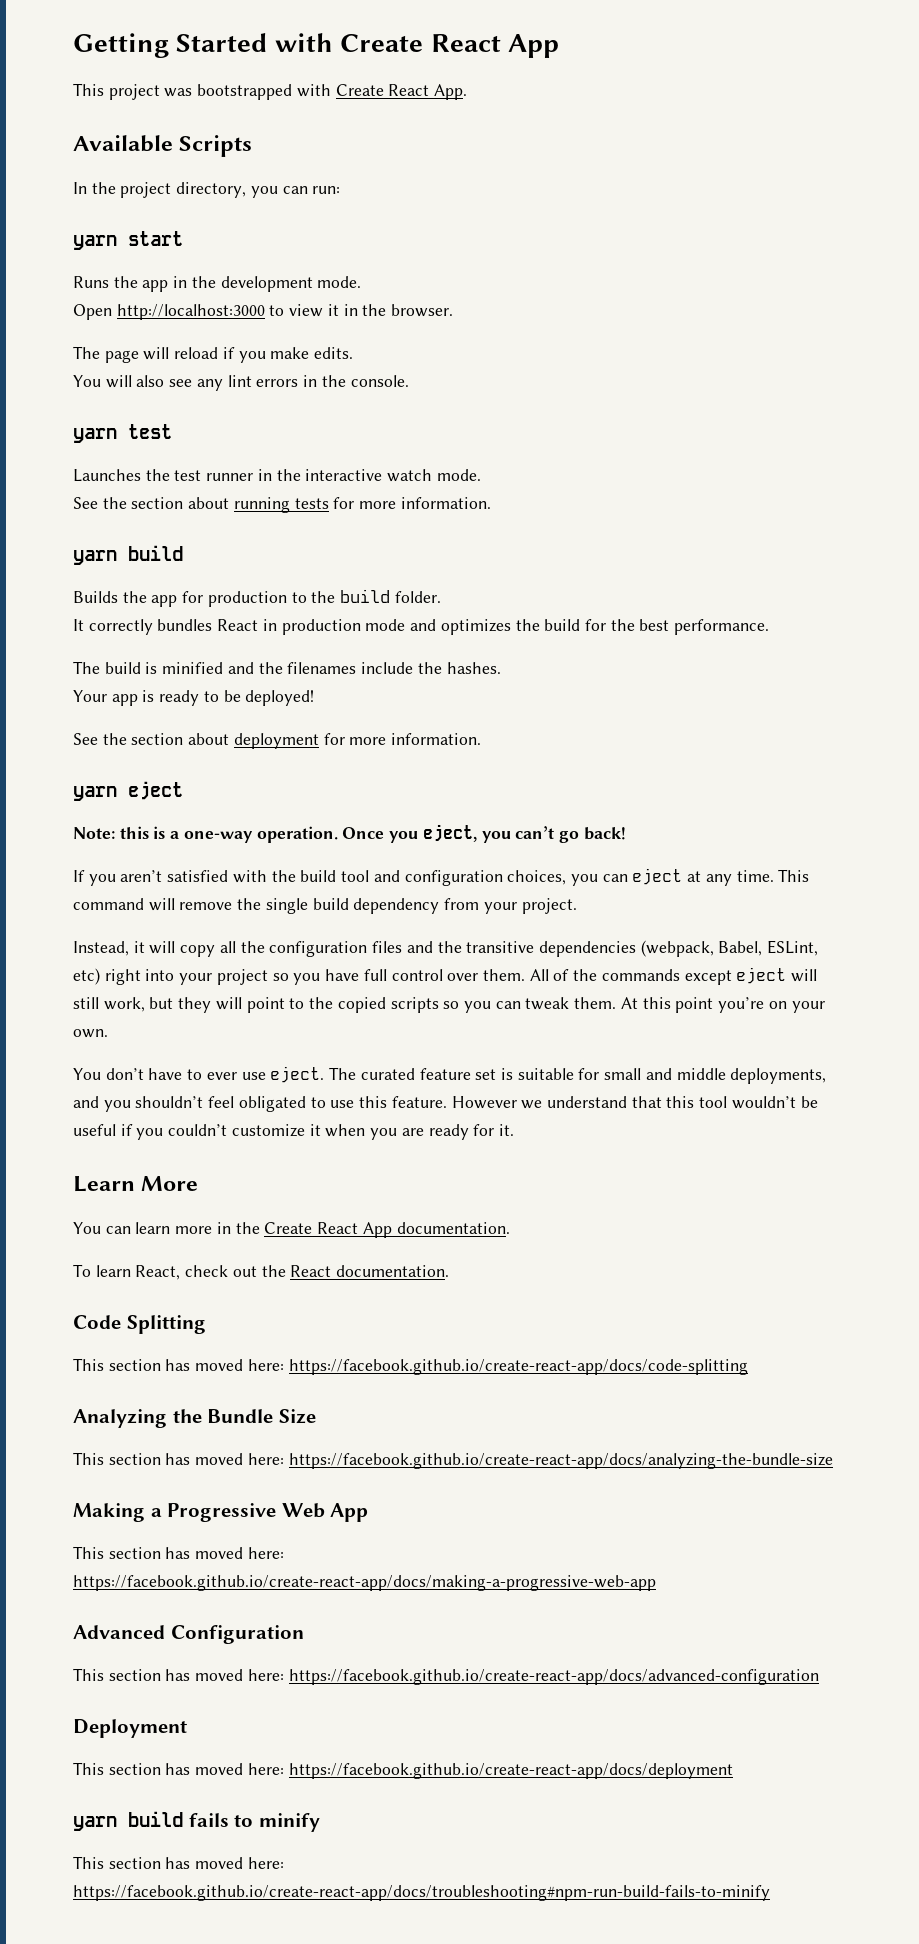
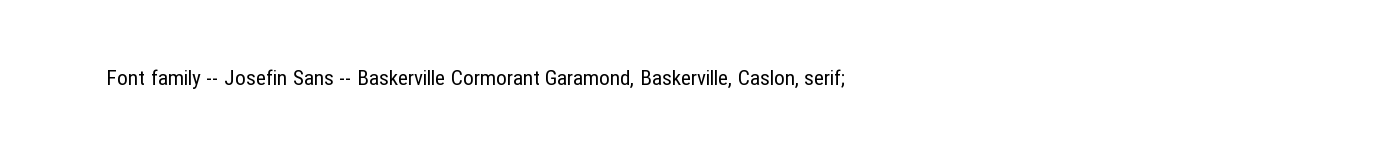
[73,33,560,58] [73,83,468,100] [73,135,253,157] [73,182,341,198] [73,231,183,250] [73,276,362,292] [73,304,454,320] [73,346,354,363] [73,375,409,391] [73,424,172,443] [73,469,481,482] [73,497,491,513] [73,545,183,565] [73,589,441,607] [73,619,770,635] [73,661,501,674] [73,690,315,706] [73,733,482,749] [73,781,183,801] [73,824,626,843] [73,868,810,886] [73,898,577,914] [73,940,819,957] [73,967,818,985] [73,997,825,1013] [73,1029,108,1038] [73,1066,827,1084] [73,1096,818,1112] [73,1124,514,1140] [73,1176,199,1192] [73,1222,510,1238] [73,1264,450,1280] [73,1315,206,1334] [73,1358,748,1375] [73,1409,316,1428] [73,1452,833,1469] [73,1503,369,1522] [73,1546,284,1559] [73,1575,656,1591] [73,1625,304,1644] [73,1668,819,1685] [73,1719,187,1738] [73,1762,733,1779] [73,1811,320,1832] [73,1856,284,1869] [73,1885,770,1901] Getting Started with Create React App // This project was bootstrapped with Create React App. // Available Scripts // In the project directory, you can run: // yarn start // Runs the app in the development mode. // Open http://localhost:3000 to view it in the browser. // The page will reload if you make edits. // You will also see any lint errors in the console. // yarn test // Launches the test runner in the interactive watch mode. // See the section about running tests for more information. // yarn build // Builds the app for production to the build folder. // It correctly bundles React in production mode and optimizes the build for the best performance. // The build is minified and the filenames include the hashes. // Your app is ready to be deployed! // See the section about deployment for more information. // yarn eject // Note: this is a one-way operation. Once you eject, you can’t go back! // If you aren’t satisfied with the build tool and configuration choices, you can eject at any time. This command will remove the single build dependency from your project. // Instead, it will copy all the configuration files and the transitive dependencies (webpack, Babel, ESLint, etc) right into your project so you have full control over them. All of the commands except eject will still work, but they will point to the copied scripts so you can tweak them. At this point you’re on your own. // You don’t have to ever use eject. The curated feature set is suitable for small and middle deployments, and you shouldn’t feel obligated to use this feature. However we understand that this tool wouldn’t be useful if you couldn’t customize it when you are ready for it. // Learn More // You can learn more in the Create React App documentation. // To learn React, check out the React documentation. // Code Splitting // This section has moved here: https://facebook.github.io/create-react-app/docs/code-splitting // Analyzing the Bundle Size // This section has moved here: https://facebook.github.io/create-react-app/docs/analyzing-the-bundle-size // Making a Progressive Web App // This section has moved here: https://facebook.github.io/create-react-app/docs/making-a-progressive-web-app // Advanced Configuration // This section has moved here: https://facebook.github.io/create-react-app/docs/advanced-configuration // Deployment // This section has moved here: https://facebook.github.io/create-react-app/docs/deployment // yarn build fails to minify // This section has moved here: https://facebook.github.io/create-react-app/docs/troubleshooting#npm-run-build-fails-to-minify -> [106,69,846,89] Font family -- Josefin Sans -- Baskerville Cormorant Garamond, Baskerville, Caslon, serif;

